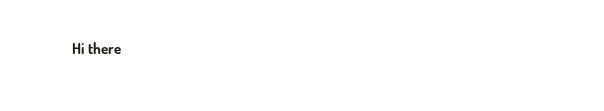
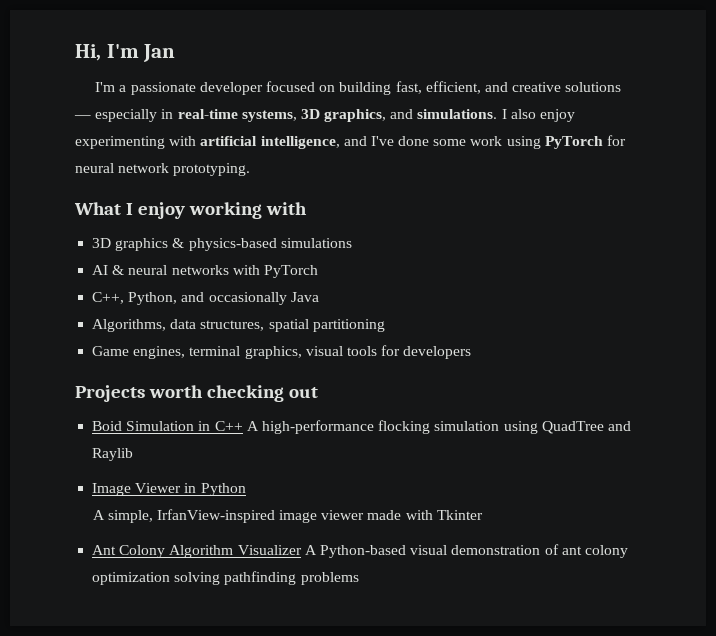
[72,42,122,54] Hi there -> [75,44,176,62] [95,81,622,95] [74,109,576,122] [75,135,627,149] [75,163,251,176] [74,202,307,219] [92,238,352,251] [92,265,318,278] [92,292,319,305] [92,319,385,332] [92,345,472,359] [75,385,318,402] [92,420,631,434] [92,448,134,461] [92,483,246,496] [92,509,483,523] [92,544,628,558] [92,571,359,585] Hi, I'm Jan // I'm a passionate developer focused on building fast, efficient, and creative solutions — especially in real-time systems, 3D graphics, and simulations. I also enjoy experimenting with artificial intelligence, and I've done some work using PyTorch for neural network prototyping. // What I enjoy working with // 3D graphics & physics-based simulations // AI & neural networks with PyTorch // C++, Python, and occasionally Java // Algorithms, data structures, spatial partitioning // Game engines, terminal graphics, visual tools for developers // Projects worth checking out // Boid Simulation in C++ A high-performance flocking simulation using QuadTree and Raylib // Image Viewer in Python // A simple, IrfanView-inspired image viewer made with Tkinter // Ant Colony Algorithm Visualizer A Python-based visual demonstration of ant colony optimization solving pathfinding problems

